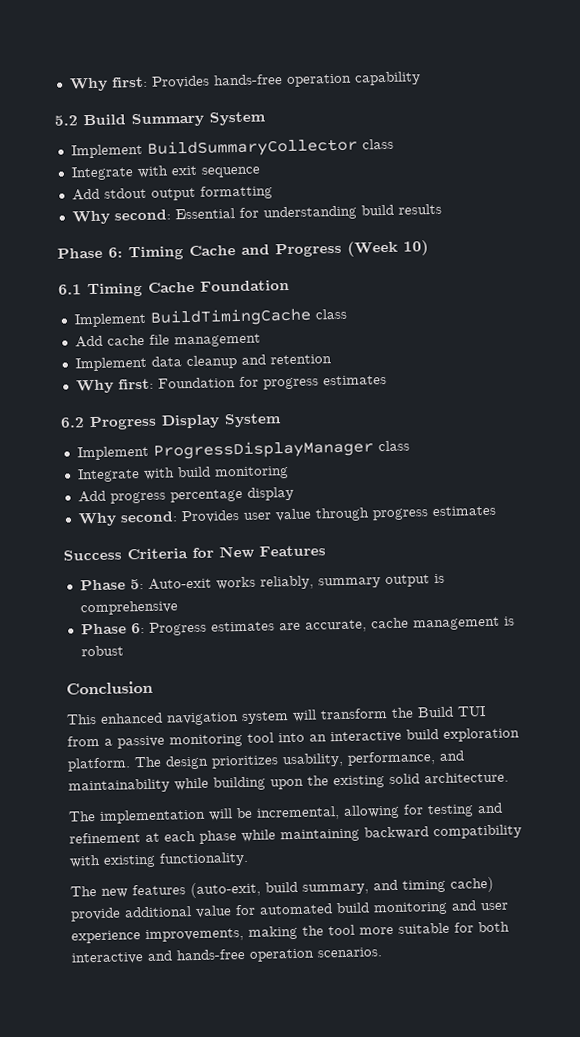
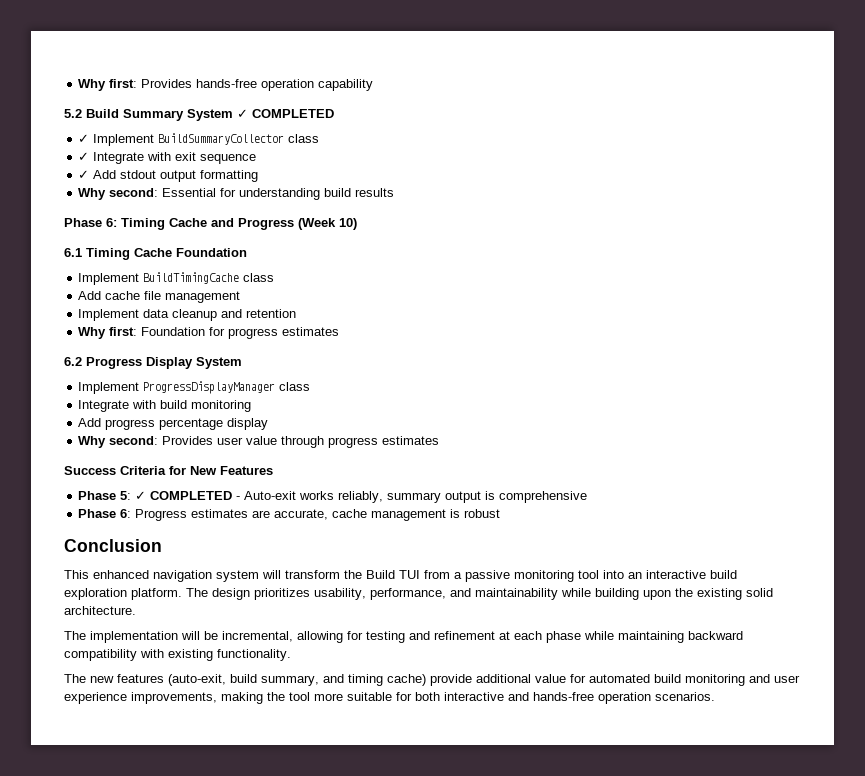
(266, 118) // -> [237,109,334,118] [78,134,90,143] ✓ COMPLETED // ✓
(394, 144) none -> [78,152,90,161] ✓
(261, 172) none -> [78,170,90,179] ✓
(144, 584) none -> [135,491,241,500] ✓ COMPLETED -

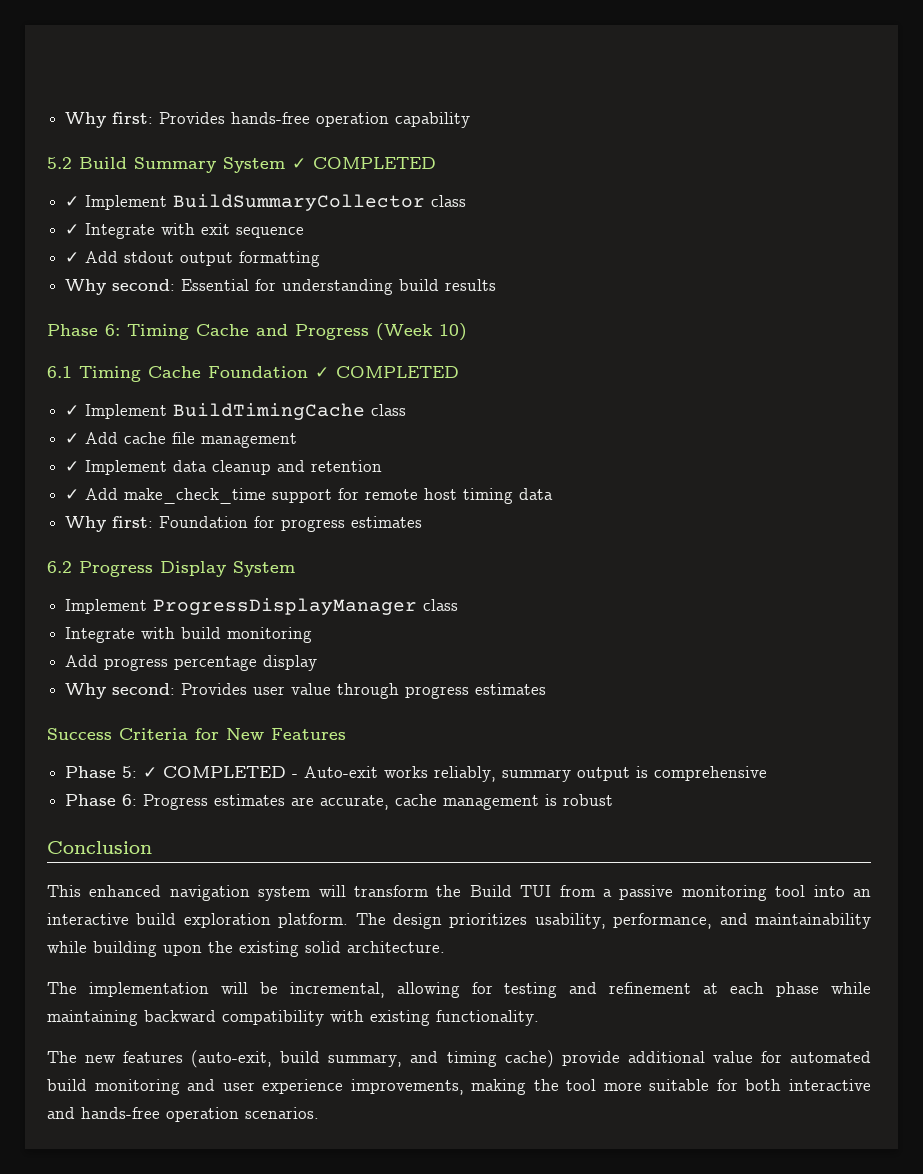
(247, 252) // -> [315,366,459,378] [65,405,80,416] ✓ COMPLETED // ✓
(275, 277) none -> [65,433,80,444] ✓
(241, 297) none -> [65,461,80,472] ✓
(297, 313) none -> [65,488,554,504] // ✓ Add make_check_time support for remote host timing data

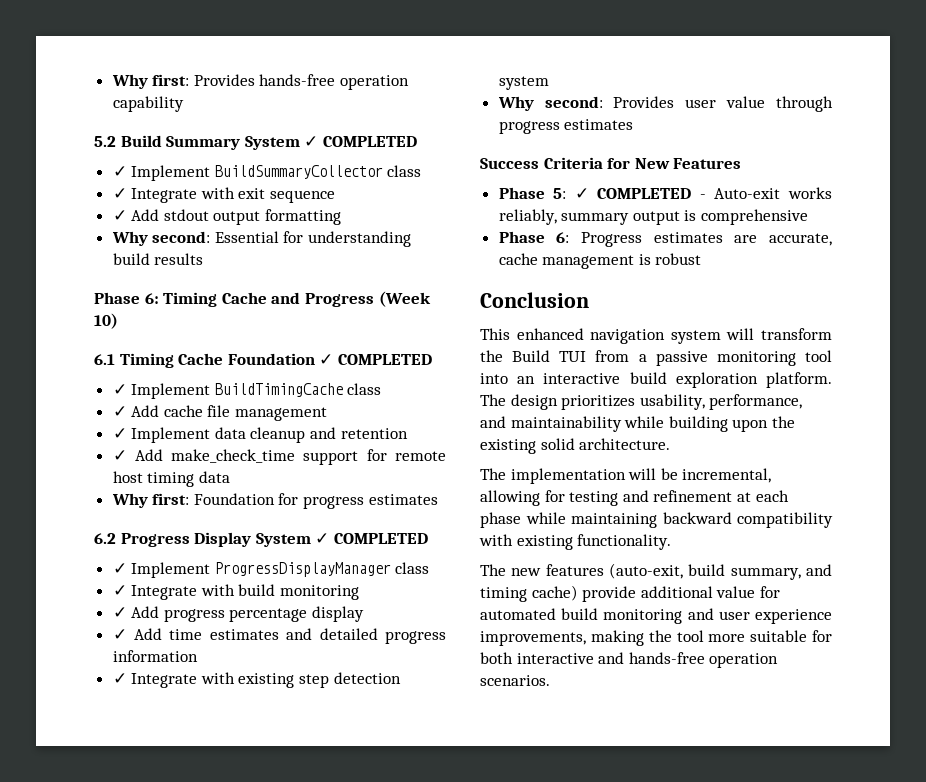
(295, 569) // -> [315,533,428,544] [112,563,127,574] ✓ COMPLETED // ✓
(459, 605) none -> [112,585,127,596] ✓
(313, 635) none -> [112,607,127,618] ✓
(318, 663) none -> [112,628,446,644] [112,650,198,662] [112,672,401,688] [498,76,549,90] // ✓ Add time estimates and detailed progress information // ✓ Integrate with existing step detection system

